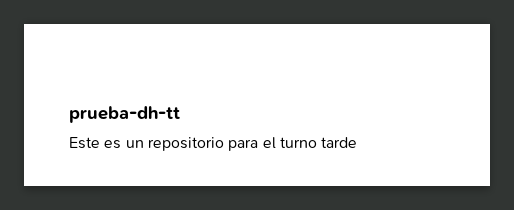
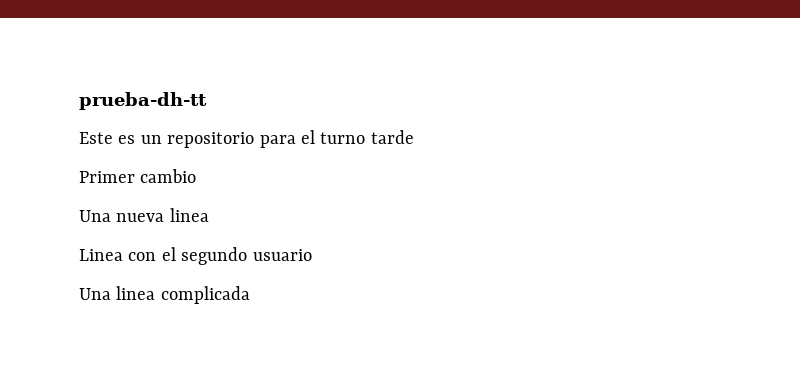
(358, 142) none -> [79,169,197,183] [79,208,209,222] [79,247,312,265] [79,286,250,304] // Primer cambio // Una nueva linea // Linea con el segundo usuario // Una linea complicada

